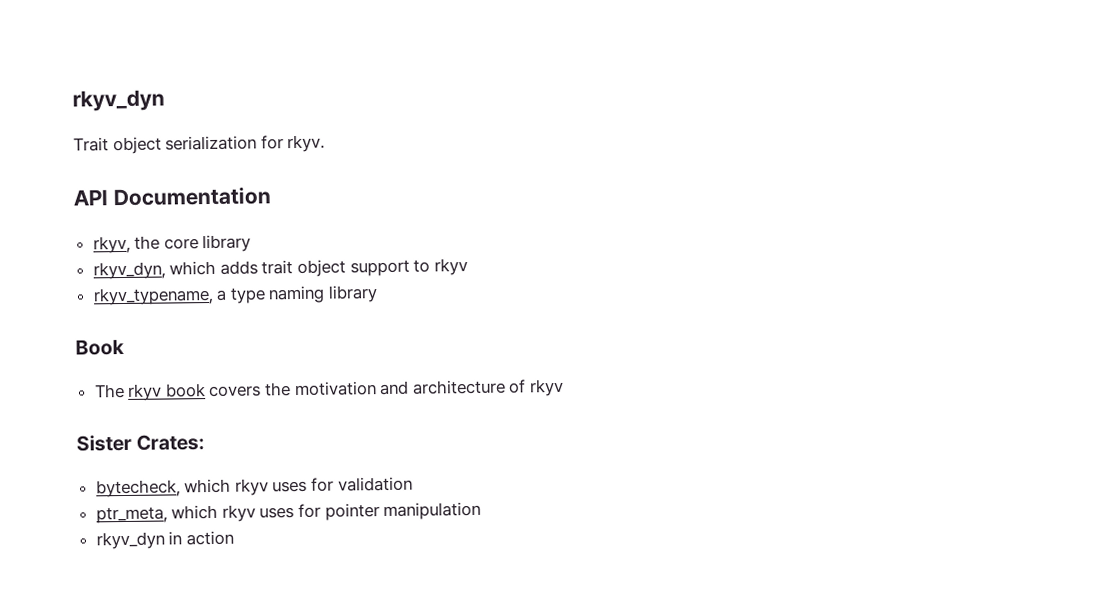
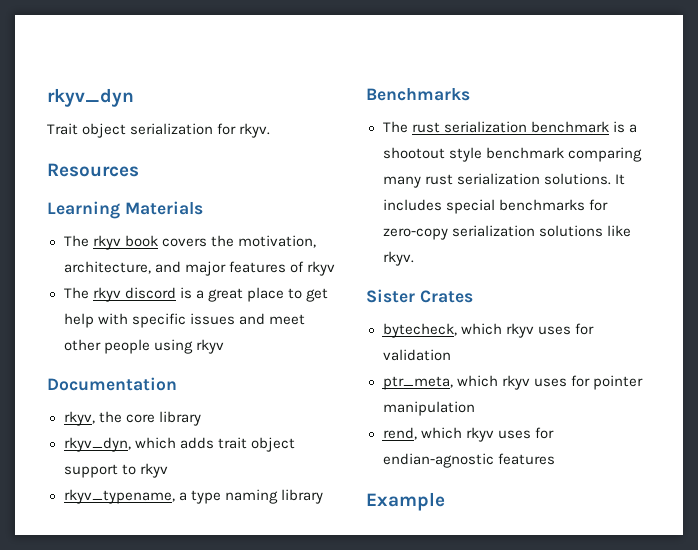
[73,189,108,206] API -> [47,163,139,177] [47,201,203,219] [63,235,316,250] [63,261,335,276] [63,287,328,302] [63,313,305,328] [63,339,224,354] Resources // Learning Materials // The rkyv book covers the motivation, architecture, and major features of rkyv // The rkyv discord is a great place to get help with specific issues and meet other people using rkyv //
[75,338,125,356] [94,378,565,401] Book // The rkyv book covers the motivation and architecture of rkyv -> [366,88,470,101] [382,121,637,133] [382,147,642,162] [382,173,625,188] [382,199,608,214] [382,225,631,240] [382,251,414,266] Benchmarks // The rust serialization benchmark is a shootout style benchmark comparing many rust serialization solutions. It includes special benchmarks for zero-copy serialization solutions like rkyv.
[136,434,206,451] Crates: -> [419,290,473,303] Crates
[95,530,234,550] rkyv_dyn in action -> [382,427,554,442] [382,453,555,468] [366,492,445,511] rend, which rkyv uses for endian-agnostic features // Example

